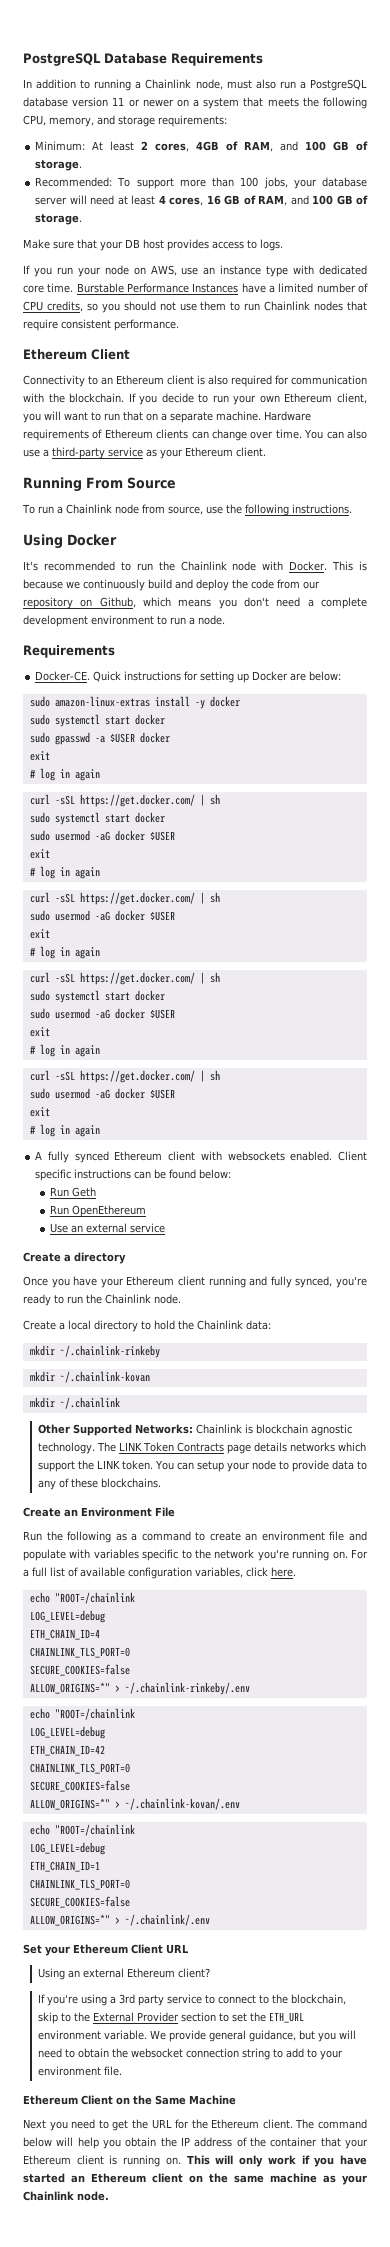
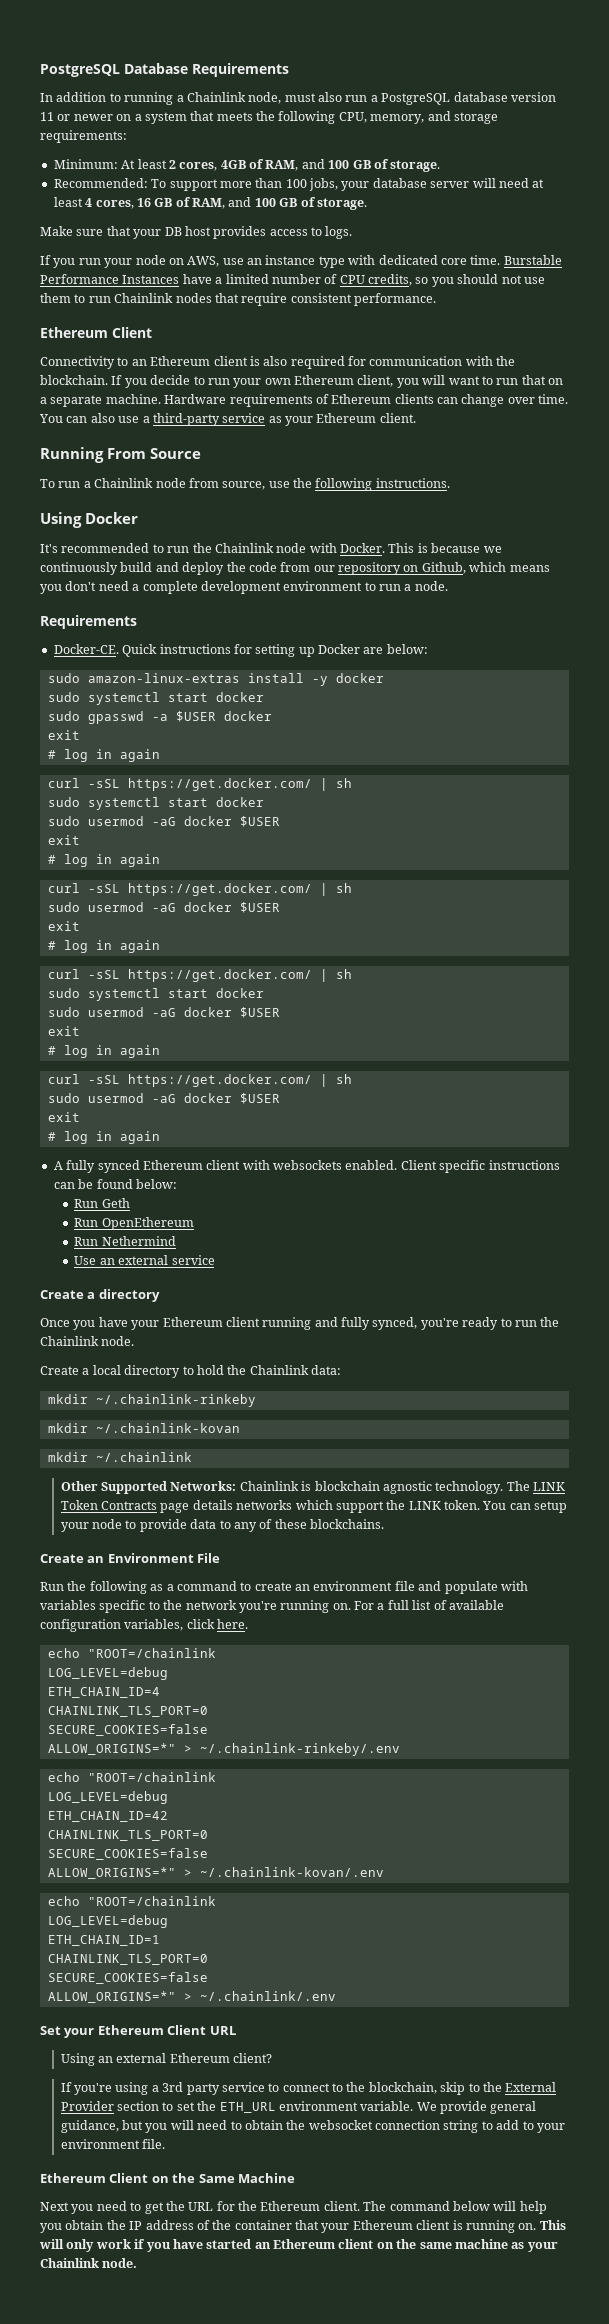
(146, 1211) none -> [74,1236,176,1246] // Run Nethermind

